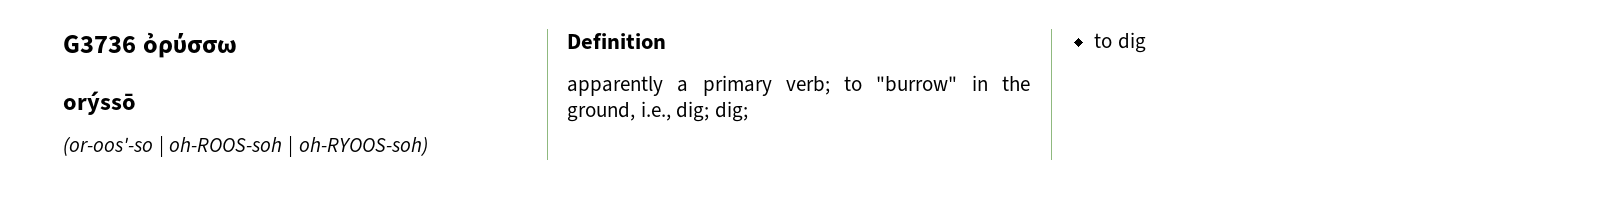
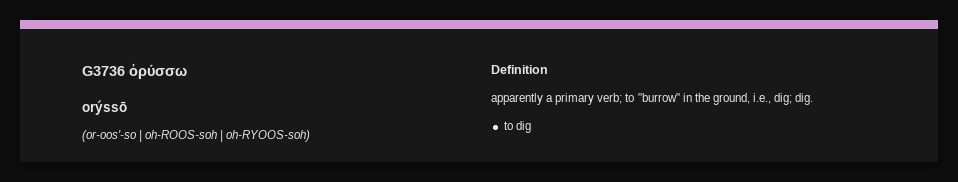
[715,101,749,122] dig; -> [795,93,814,105] dig.

